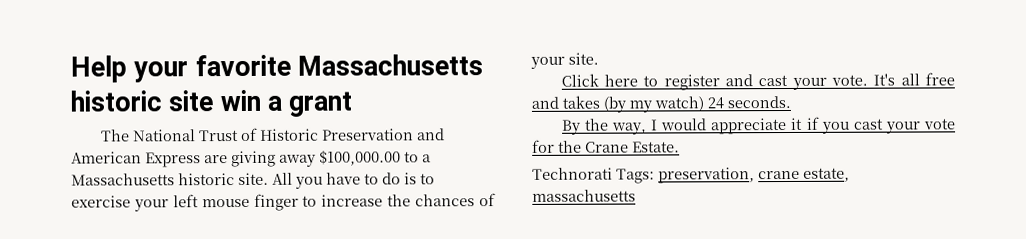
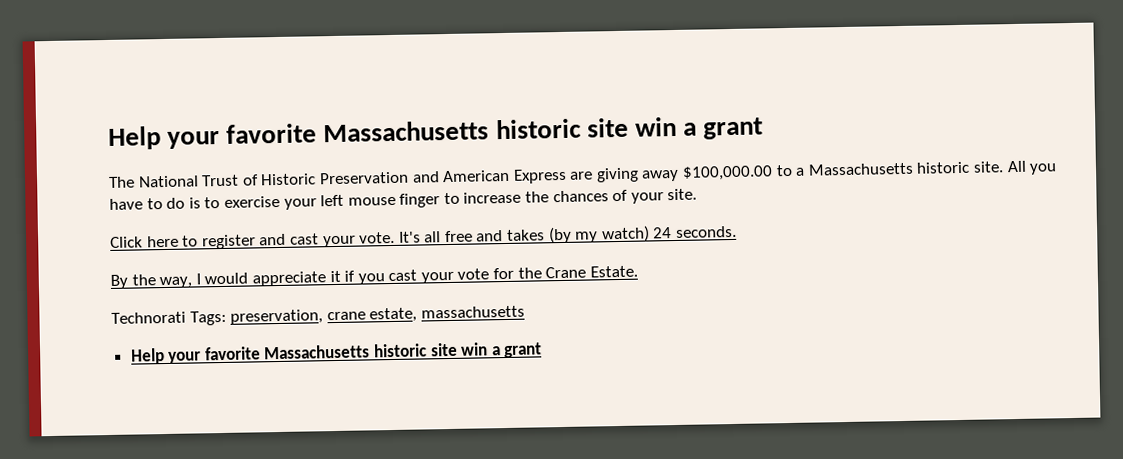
(636, 195) none -> [130,342,543,365] // Help your favorite Massachusetts historic site win a grant

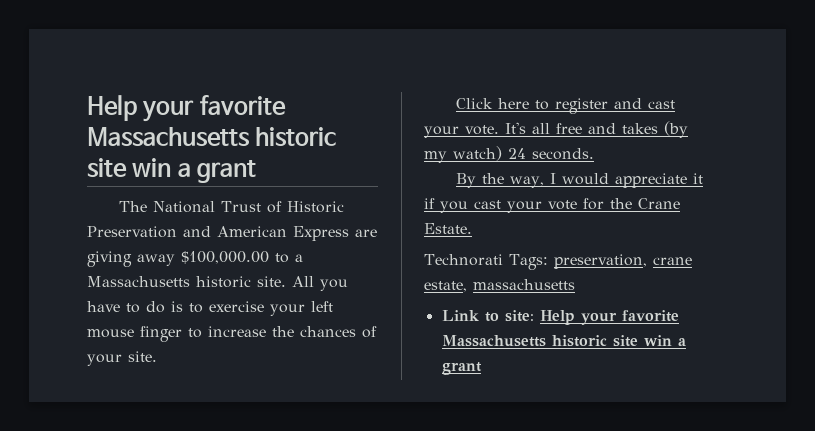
(525, 312) none -> [441,310,534,322] Link to site:

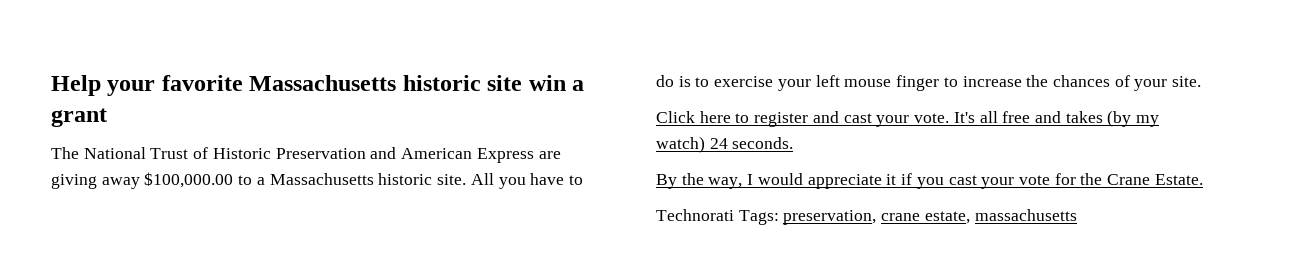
[441,310,679,325] [441,335,686,347] [441,362,482,375] // Link to site: Help your favorite Massachusetts historic site win a grant -> (1077, 215) none

